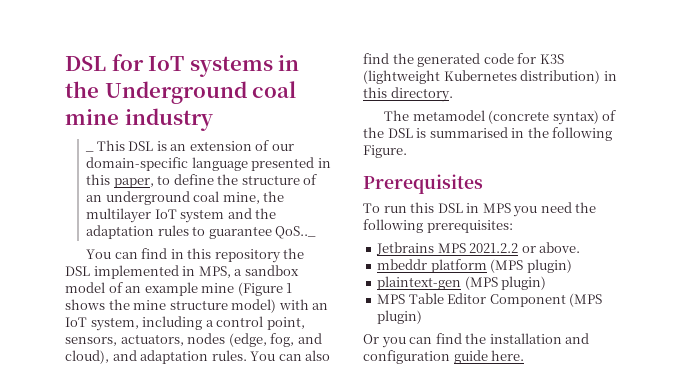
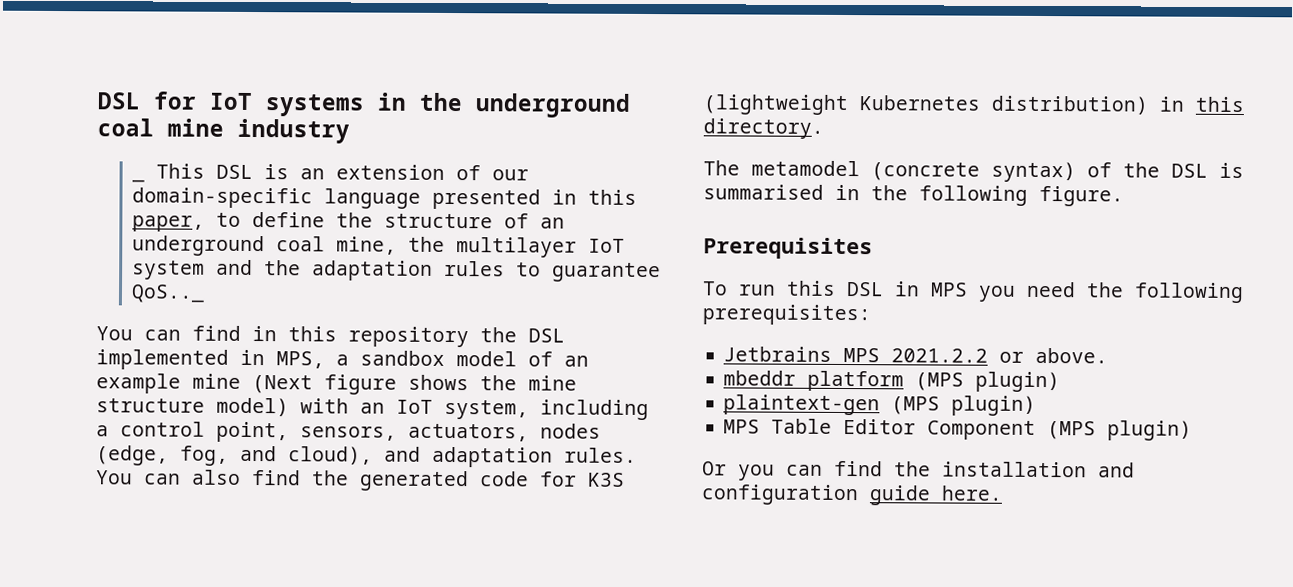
[104,81,247,104] Underground -> [475,93,631,118] underground
[237,282,293,296] (Figure 1 -> [252,374,397,395] (Next figure
[363,145,407,158] Figure. -> [1039,185,1124,207] figure.

